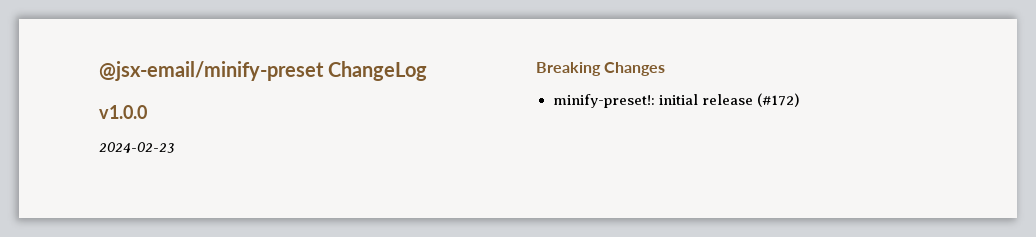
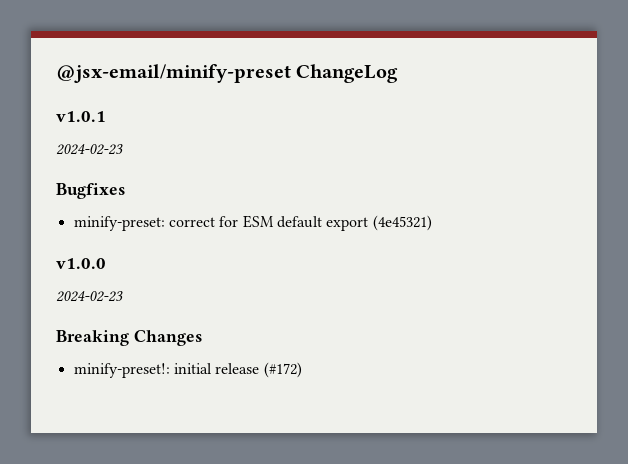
(428, 71) none -> [56,111,106,122] [56,144,123,155] [56,183,125,199] [73,215,432,231] // v1.0.1 // 2024-02-23 // Bugfixes // minify-preset: correct for ESM default export (4e45321)

